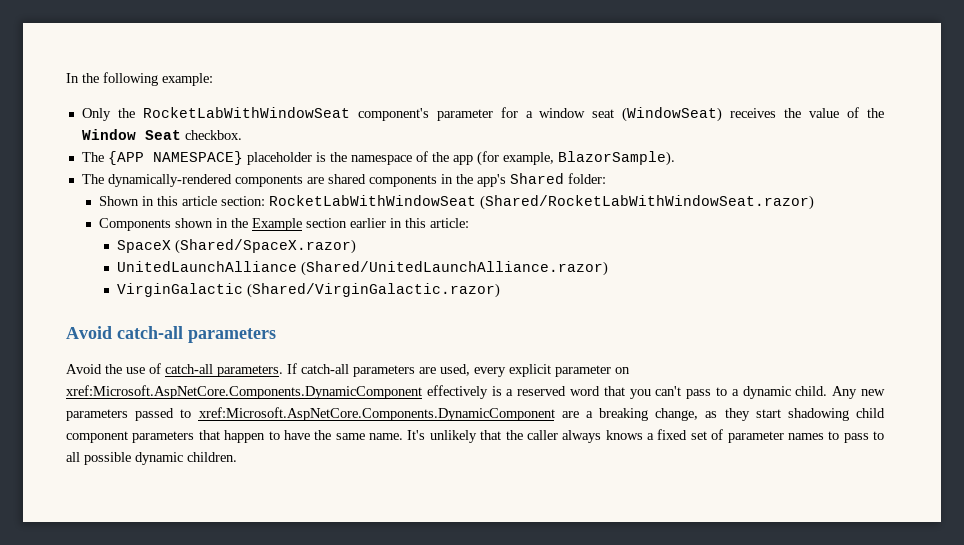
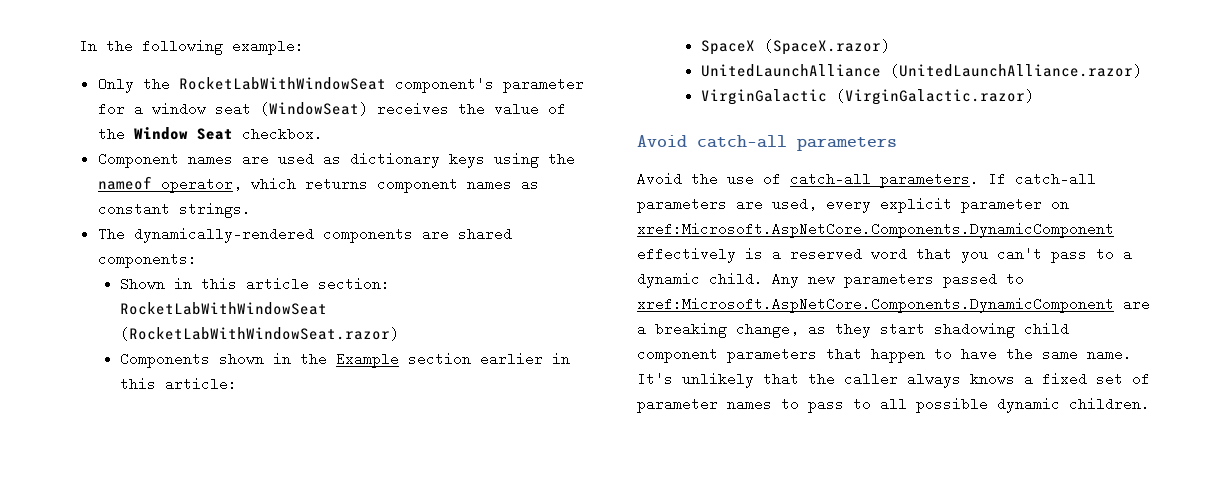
[81,151,675,166] The {APP NAMESPACE} placeholder is the namespace of the app (for example, BlazorSample). -> [97,152,575,168] [97,176,539,193] [97,202,251,218] Component names are used as dictionary keys using the nameof operator, which returns component names as constant strings.
[368,173,606,187] components in the app's Shared folder: -> [97,252,197,268] components:
[480,195,815,210] (Shared/RocketLabWithWindowSeat.razor) -> [120,327,400,341] (RocketLabWithWindowSeat.razor)
[174,239,356,254] (Shared/SpaceX.razor) -> [764,39,891,55] (SpaceX.razor)
[300,261,608,276] (Shared/UnitedLaunchAlliance.razor) -> [890,64,1143,78] (UnitedLaunchAlliance.razor)
[246,283,500,298] (Shared/VirginGalactic.razor) -> [836,89,1035,105] (VirginGalactic.razor)

